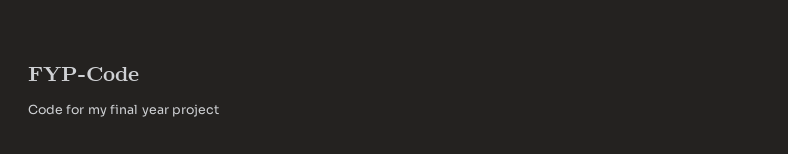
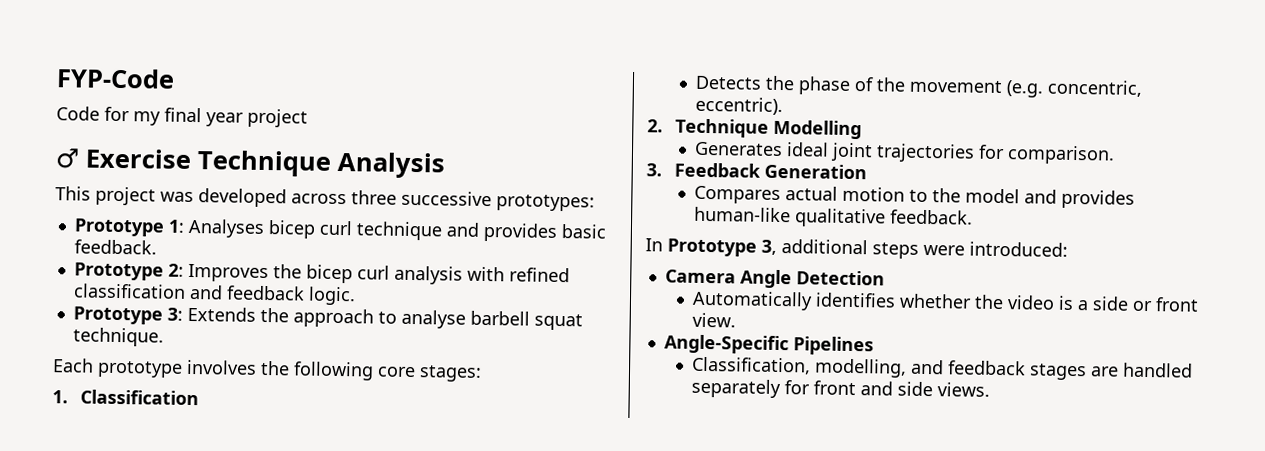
(219, 110) none -> [55,148,445,179] [55,186,595,212] [73,218,607,242] [73,239,157,255] [73,262,570,285] [72,283,356,306] [72,306,583,331] [72,327,164,347] [52,358,482,382] [52,389,199,406] [694,75,1143,98] [694,96,783,116] [647,118,862,140] [693,141,1115,165] [646,162,867,180] [693,185,1135,209] [693,206,973,228] [645,238,1068,259] [664,269,885,289] [691,290,1199,312] [691,312,736,328] [663,334,874,356] [691,356,1193,381] [690,378,990,399] // ♂ Exercise Technique Analysis // This project was developed across three successive prototypes: // Prototype 1: Analyses bicep curl technique and provides basic feedback. // Prototype 2: Improves the bicep curl analysis with refined classification and feedback logic. // Prototype 3: Extends the approach to analyse barbell squat technique. // Each prototype involves the following core stages: // 1. Classification // Detects the phase of the movement (e.g. concentric, eccentric). // 2. Technique Modelling // Generates ideal joint trajectories for comparison. // 3. Feedback Generation // Compares actual motion to the model and provides human-like qualitative feedback. // In Prototype 3, additional steps were introduced: // Camera Angle Detection // Automatically identifies whether the video is a side or front view. // Angle-Specific Pipelines // Classification, modelling, and feedback stages are handled separately for front and side views.

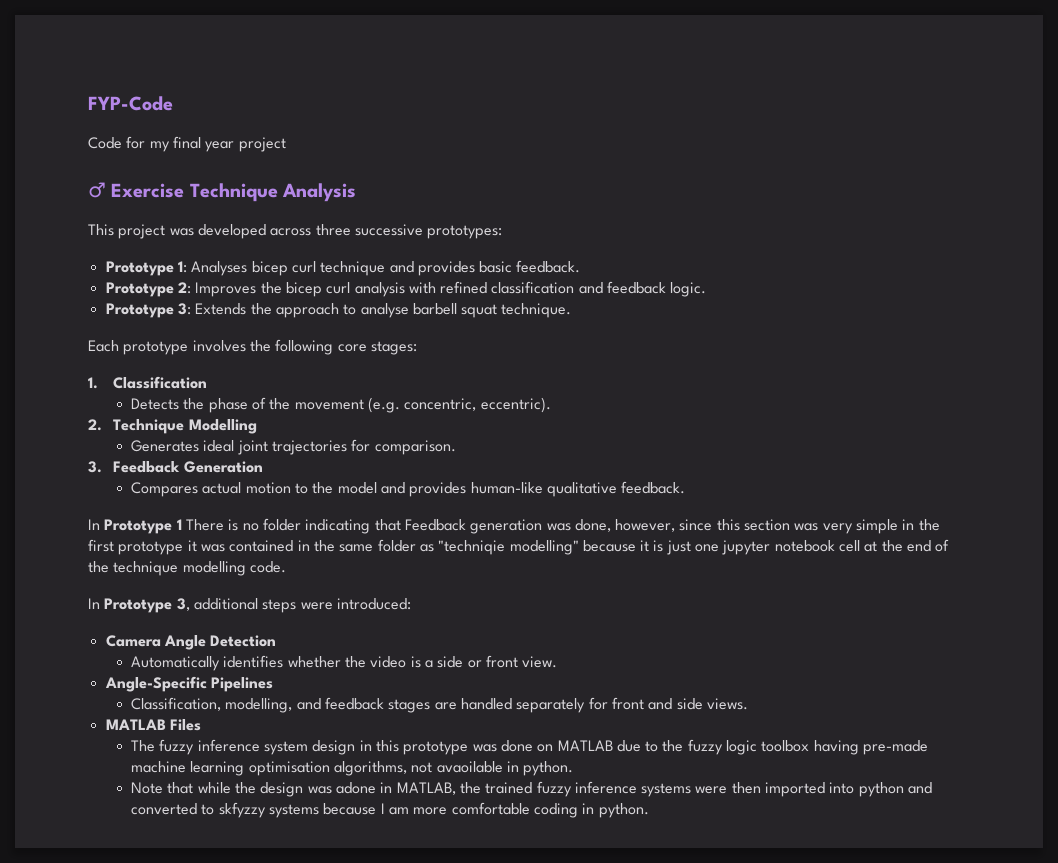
(973, 217) none -> [88,518,940,534] [88,539,950,555] [88,561,286,576] // In Prototype 1 There is no folder indicating that Feedback generation was done, however, since this section was very simple in the first prototype it was contained in the same folder as "techniqie modelling" because it is just one jupyter notebook cell at the end of the technique modelling code.
(990, 389) none -> [105,719,201,731] [131,739,929,755] [131,761,574,776] [131,781,933,797] [131,802,649,818] // MATLAB Files // The fuzzy inference system design in this prototype was done on MATLAB due to the fuzzy logic toolbox having pre-made machine learning optimisation algorithms, not avaoilable in python. // Note that while the design was adone in MATLAB, the trained fuzzy inference systems were then imported into python and converted to skfyzzy systems because I am more comfortable coding in python.

